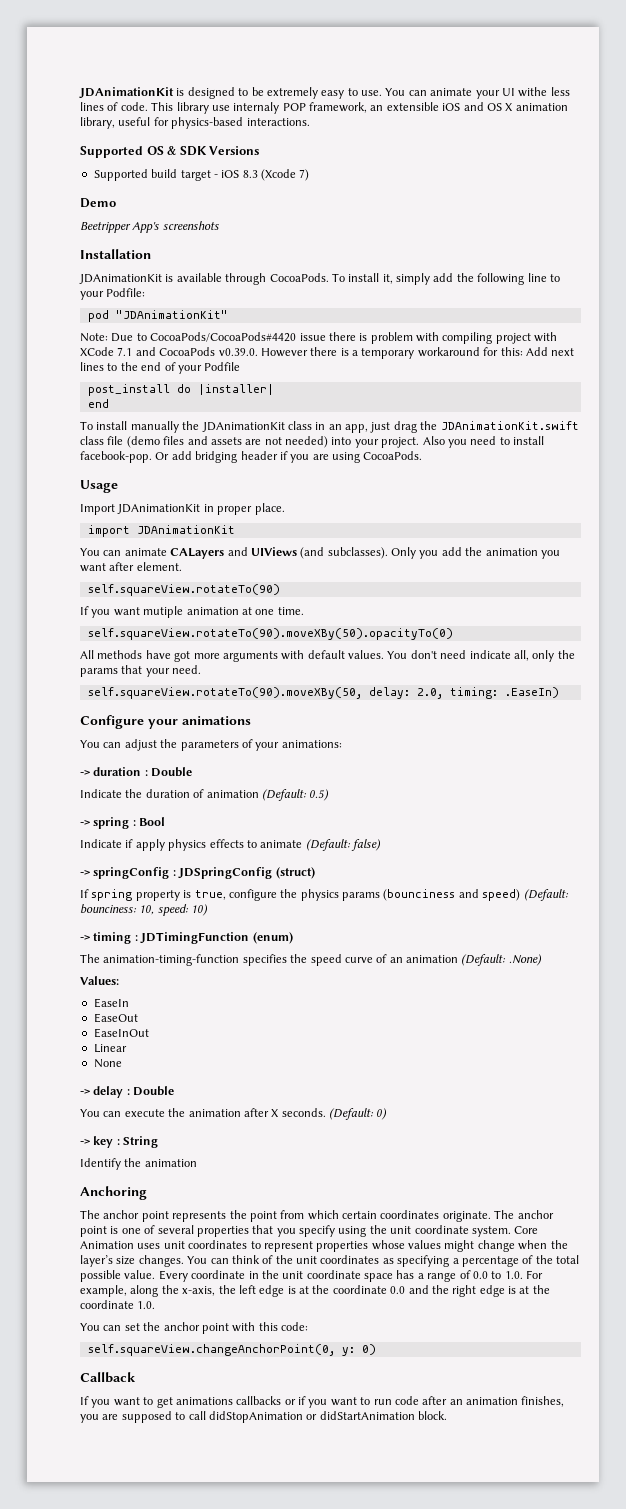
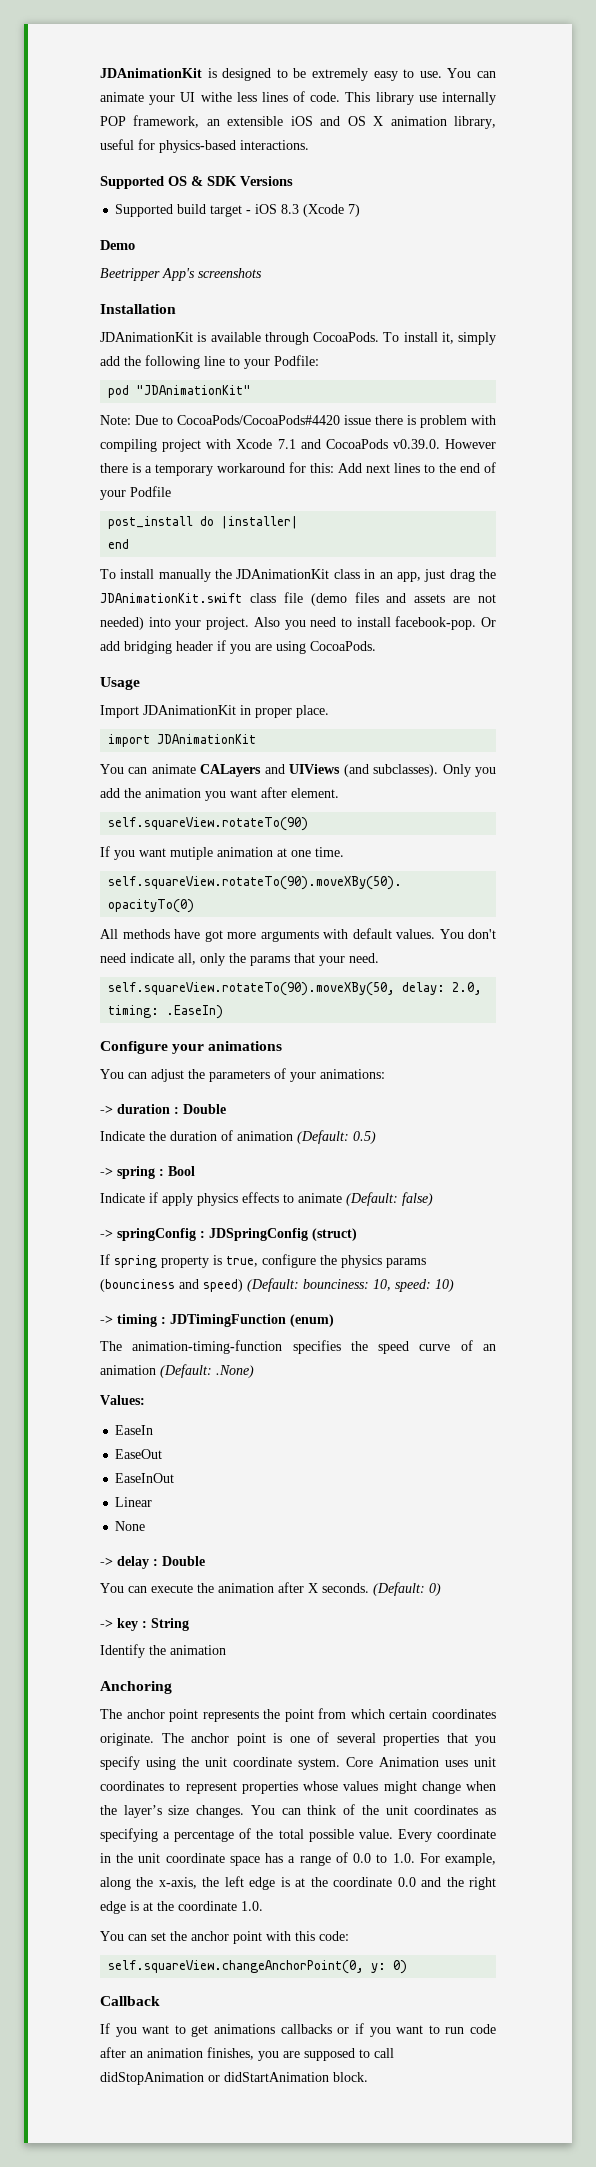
[233,102,280,114] internaly -> [442,92,497,105] internally
[80,347,114,356] XCode -> [236,439,273,449] Xcode

